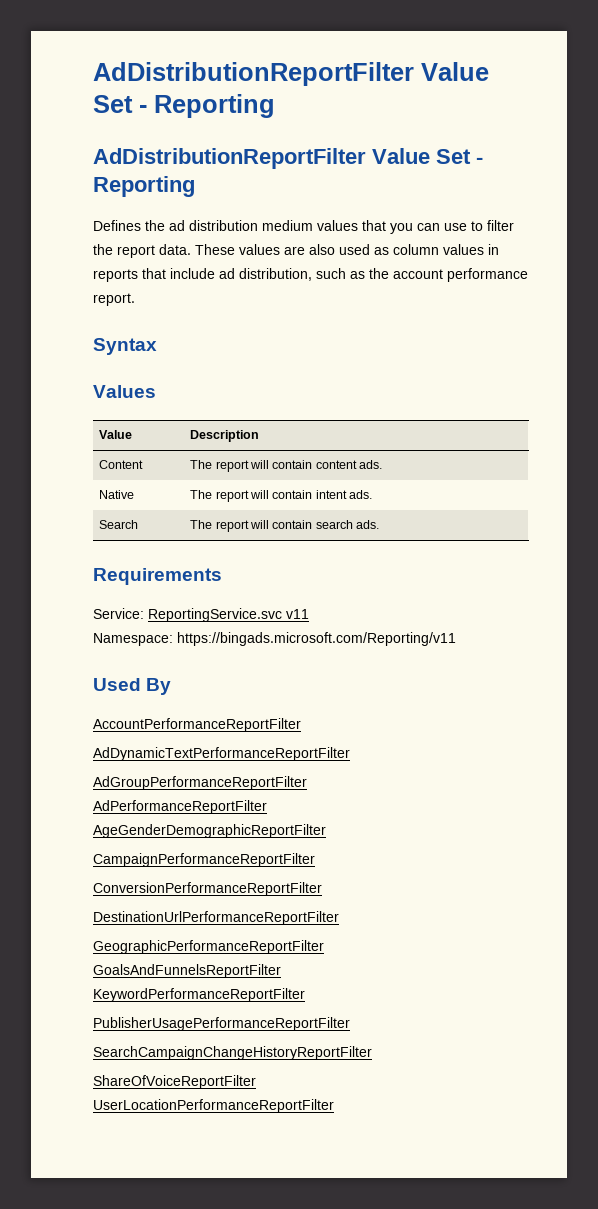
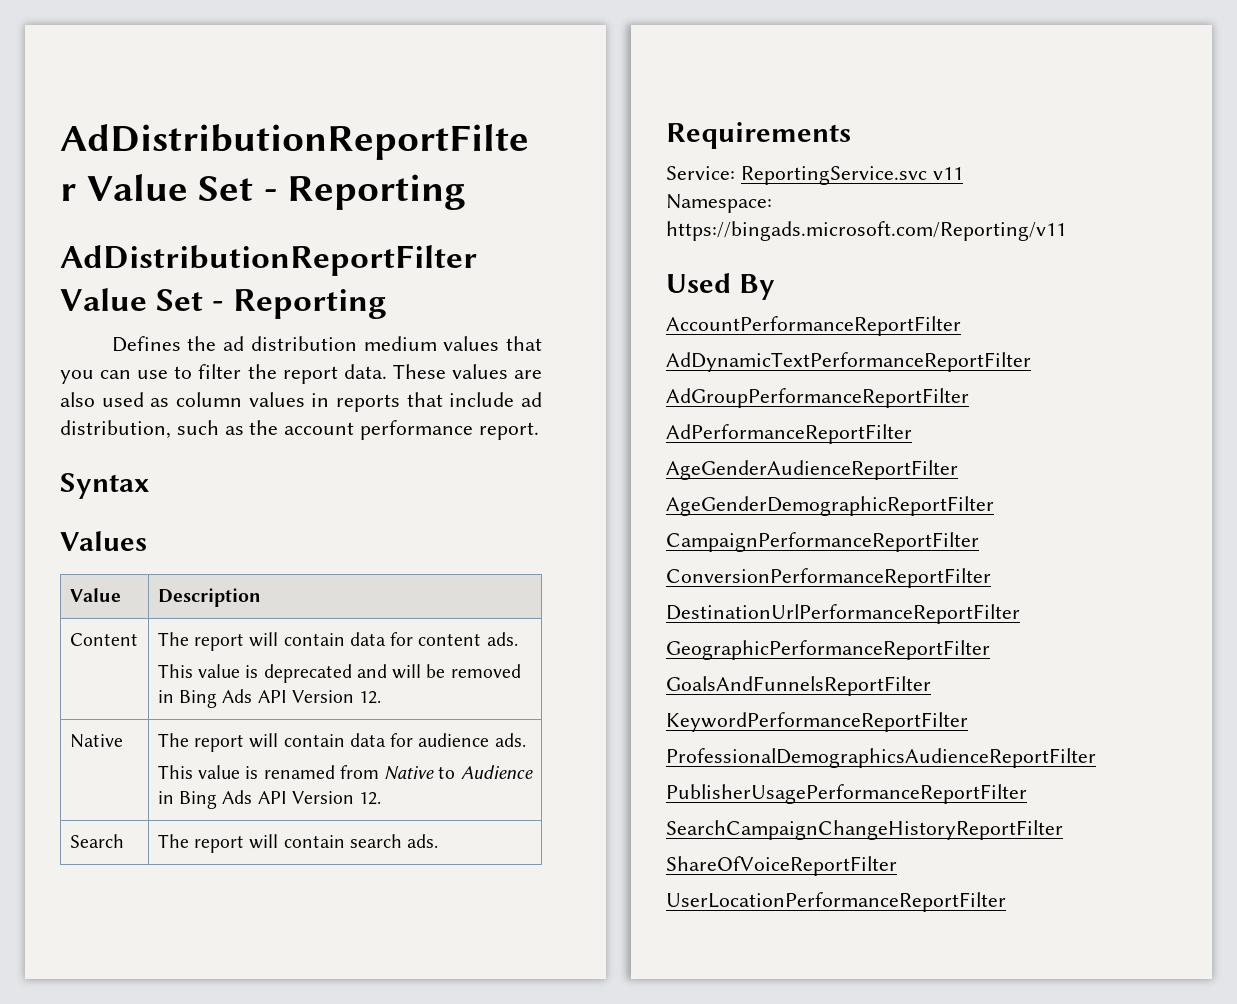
(313, 464) none -> [349,632,414,646] data for
(383, 464) none -> [157,664,521,683] [157,689,382,708] // This value is deprecated and will be removed in Bing Ads API Version 12.
[315,490,373,499] intent ads. -> [349,733,526,747] [157,765,533,780] [157,790,382,809] data for audience ads. // This value is renamed from Native to Audience in Bing Ads API Version 12.
(267, 807) none -> [666,460,958,480] // AgeGenderAudienceReportFilter
(305, 995) none -> [666,748,1096,768] // ProfessionalDemographicsAudienceReportFilter

